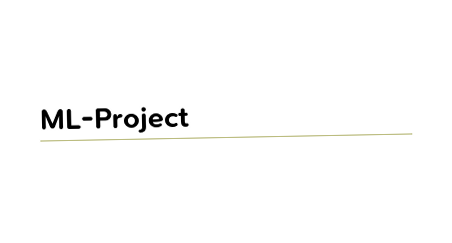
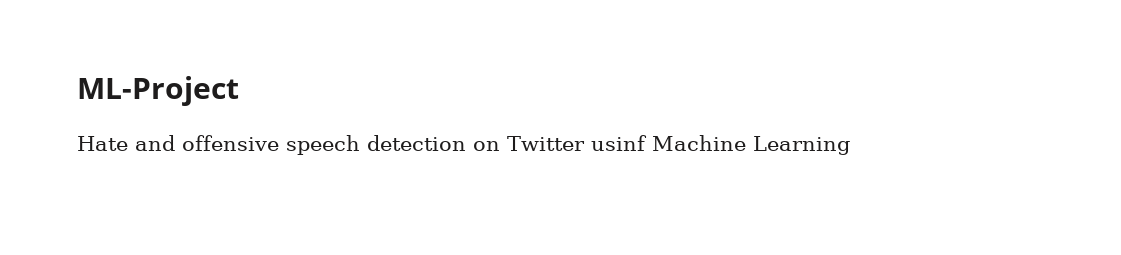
(190, 120) none -> [77,135,850,155] // Hate and offensive speech detection on Twitter usinf Machine Learning

